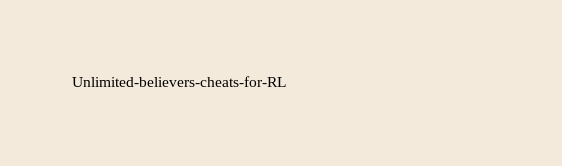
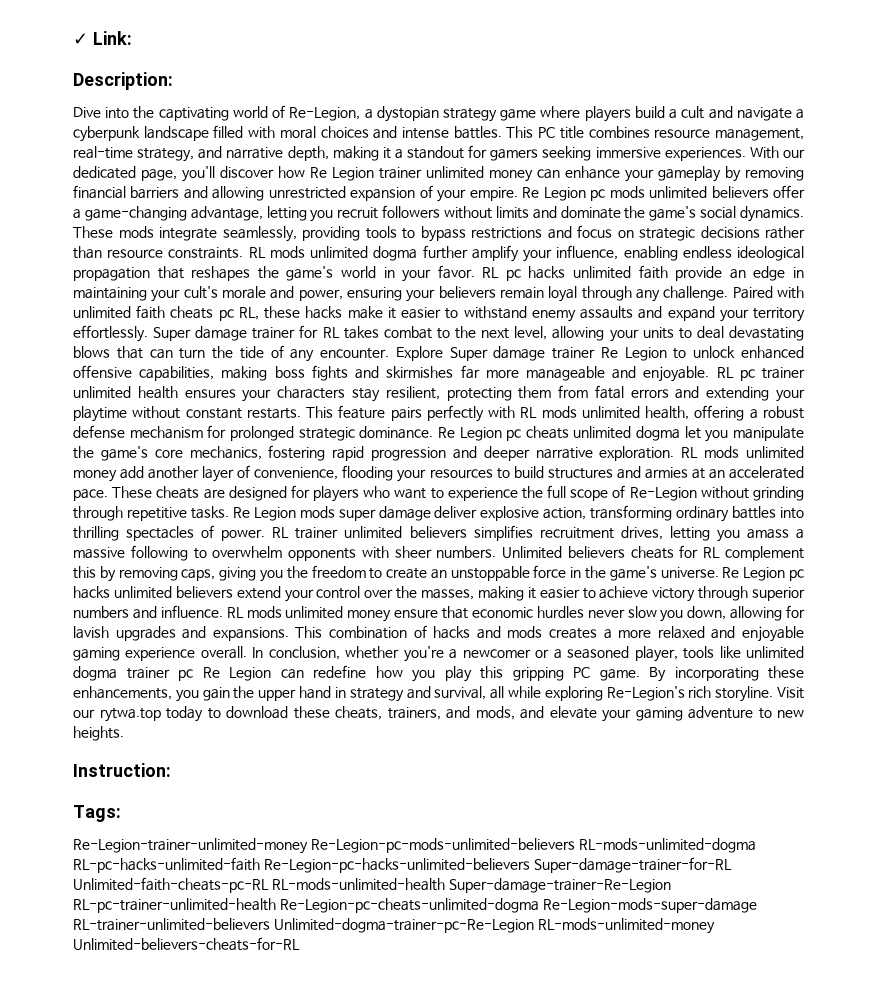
(72, 81) none -> [73,31,132,45] [73,72,173,90] [73,105,804,122] [73,125,804,142] [73,145,805,162] [73,166,804,182] [73,185,805,202] [73,205,804,222] [73,225,805,242] [73,245,805,262] [73,265,804,282] [73,286,804,302] [73,305,806,322] [73,325,805,342] [73,345,804,362] [73,365,805,382] [73,385,806,402] [73,405,804,422] [73,425,804,442] [73,445,804,461] [73,465,804,482] [73,485,804,502] [73,505,805,522] [73,525,804,542] [73,545,804,561] [73,565,804,582] [73,586,805,602] [73,605,805,622] [73,625,805,642] [73,646,804,662] [73,665,804,682] [73,686,804,702] [73,706,804,722] [73,726,124,741] [73,763,171,777] [73,805,121,822] [73,838,756,854] [73,857,732,873] [73,877,671,893] [73,898,757,913] [73,918,715,934] ✓ Link: // Description: // Dive into the captivating world of Re-Legion, a dystopian strategy game where players build a cult and navigate a cyberpunk landscape filled with moral choices and intense battles. This PC title combines resource management, real-time strategy, and narrative depth, making it a standout for gamers seeking immersive experiences. With our dedicated page, you'll discover how Re Legion trainer unlimited money can enhance your gameplay by removing financial barriers and allowing unrestricted expansion of your empire. Re Legion pc mods unlimited believers offer a game-changing advantage, letting you recruit followers without limits and dominate the game's social dynamics. These mods integrate seamlessly, providing tools to bypass restrictions and focus on strategic decisions rather than resource constraints. RL mods unlimited dogma further amplify your influence, enabling endless ideological propagation that reshapes the game's world in your favor. RL pc hacks unlimited faith provide an edge in maintaining your cult's morale and power, ensuring your believers remain loyal through any challenge. Paired with unlimited faith cheats pc RL, these hacks make it easier to withstand enemy assaults and expand your territory effortlessly. Super damage trainer for RL takes combat to the next level, allowing your units to deal devastating blows that can turn the tide of any encounter. Explore Super damage trainer Re Legion to unlock enhanced offensive capabilities, making boss fights and skirmishes far more manageable and enjoyable. RL pc trainer unlimited health ensures your characters stay resilient, protecting them from fatal errors and extending your playtime without constant restarts. This feature pairs perfectly with RL mods unlimited health, offering a robust defense mechanism for prolonged strategic dominance. Re Legion pc cheats unlimited dogma let you manipulate the game's core mechanics, fostering rapid progression and deeper narrative exploration. RL mods unlimited money add another layer of convenience, flooding your resources to build structures and armies at an accelerated pace. These cheats are designed for players who want to experience the full scope of Re-Legion without grinding through repetitive tasks. Re Legion mods super damage deliver explosive action, transforming ordinary battles into thrilling spectacles of power. RL trainer unlimited believers simplifies recruitment drives, letting you amass a massive following to overwhelm opponents with sheer numbers. Unlimited believers cheats for RL complement this by removing caps, giving you the freedom to create an unstoppable force in the game's universe. Re Legion pc hacks unlimited believers extend your control over the masses, making it easier to achieve victory through superior numbers and influence. RL mods unlimited money ensure that economic hurdles never slow you down, allowing for lavish upgrades and expansions. This combination of hacks and mods creates a more relaxed and enjoyable gaming experience overall. In conclusion, whether you're a newcomer or a seasoned player, tools like unlimited dogma trainer pc Re Legion can redefine how you play this gripping PC game. By incorporating these enhancements, you gain the upper hand in strategy and survival, all while exploring Re-Legion's rich storyline. Visit our rytwa.top today to download these cheats, trainers, and mods, and elevate your gaming adventure to new heights. // Instruction: // Tags: // Re-Legion-trainer-unlimited-money Re-Legion-pc-mods-unlimited-believers RL-mods-unlimited-dogma RL-pc-hacks-unlimited-faith Re-Legion-pc-hacks-unlimited-believers Super-damage-trainer-for-RL Unlimited-faith-cheats-pc-RL RL-mods-unlimited-health Super-damage-trainer-Re-Legion RL-pc-trainer-unlimited-health Re-Legion-pc-cheats-unlimited-dogma Re-Legion-mods-super-damage RL-trainer-unlimited-believers Unlimited-dogma-trainer-pc-Re-Legion RL-mods-unlimited-money

